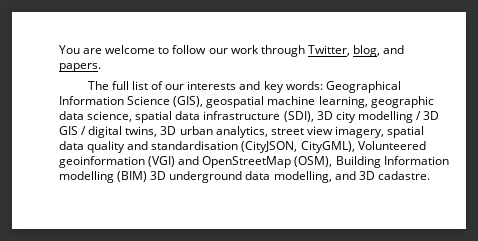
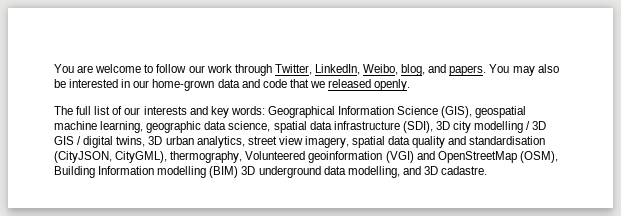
(350, 50) none -> [314,64,399,75] LinkedIn, Weibo,
(101, 67) none -> [489,64,559,76] [54,79,411,91] You may also be interested in our home-grown data and code that we released openly.
(355, 147) none -> [170,151,243,163] thermography,

